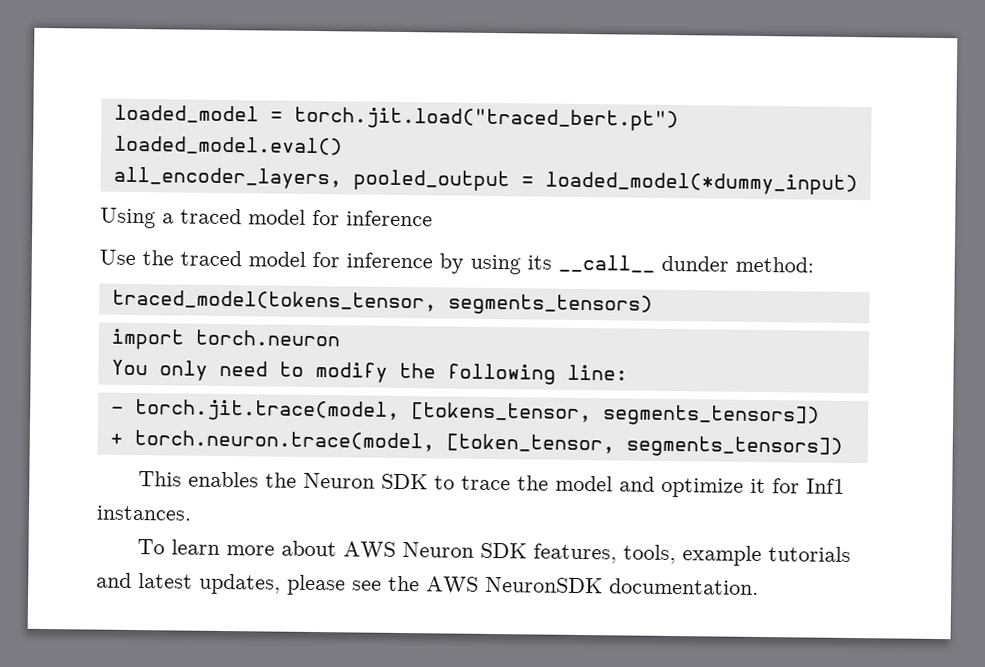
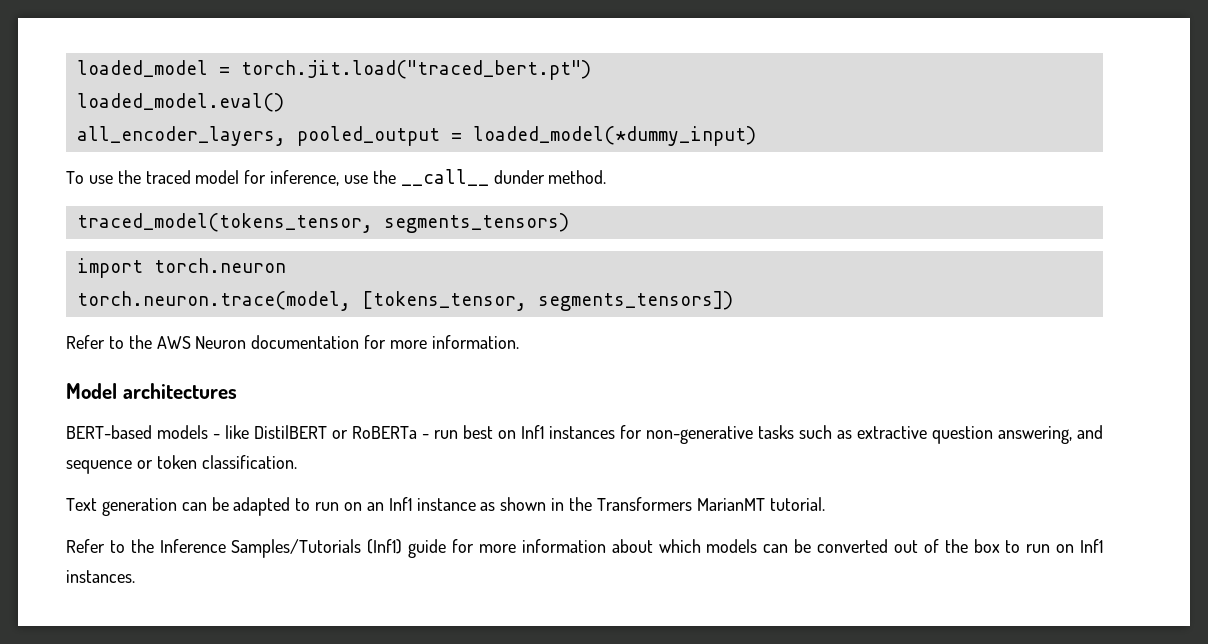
[100,207,433,229] [99,249,552,275] Using a traced model for inference // Use the traced model for inference by using its -> [66,170,396,186] To use the traced model for inference, use the
[735,256,814,273] method: -> [548,170,607,184] method.
[110,359,628,385] [110,399,820,427] [109,430,843,458] [137,471,845,498] [96,505,192,521] [136,539,851,567] [96,572,759,596] You only need to modify the following line: // - torch.jit.trace(model, [tokens_tensor, segments_tensors]) // + torch.neuron.trace(model, [token_tensor, segments_tensors]) // This enables the Neuron SDK to trace the model and optimize it for Inf1 instances. // To learn more about AWS Neuron SDK features, tools, example tutorials and latest updates, please see the AWS NeuronSDK documentation. -> [76,291,733,311] [66,335,519,349] [66,383,237,399] [66,425,1103,444] [66,455,297,474] [66,497,825,516] [66,539,1103,558] [66,570,135,583] torch.neuron.trace(model, [tokens_tensor, segments_tensors]) // Refer to the AWS Neuron documentation for more information. // Model architectures // BERT-based models - like DistilBERT or RoBERTa - run best on Inf1 instances for non-generative tasks such as extractive question answering, and sequence or token classification. // Text generation can be adapted to run on an Inf1 instance as shown in the Transformers MarianMT tutorial. // Refer to the Inference Samples/Tutorials (Inf1) guide for more information about which models can be converted out of the box to run on Inf1 instances.

